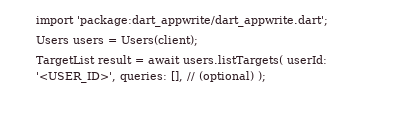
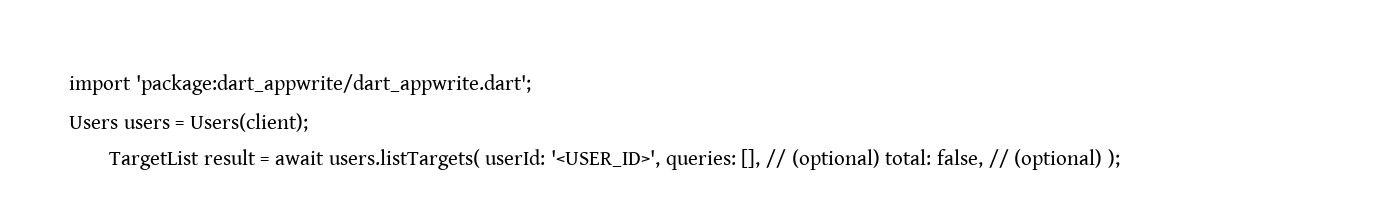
(254, 76) none -> [885,149,1103,170] total: false, // (optional)

